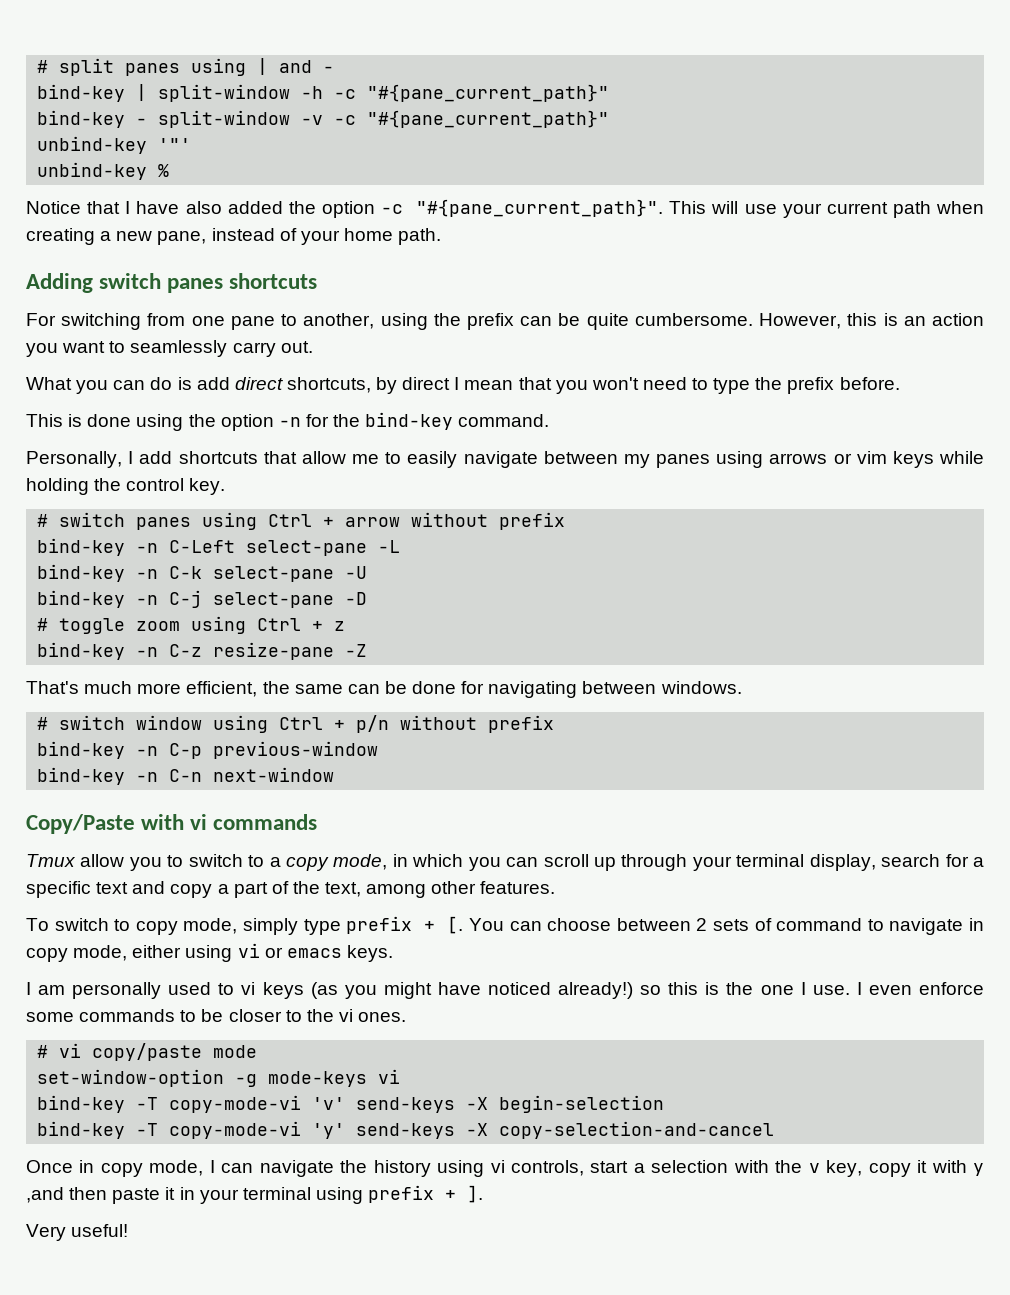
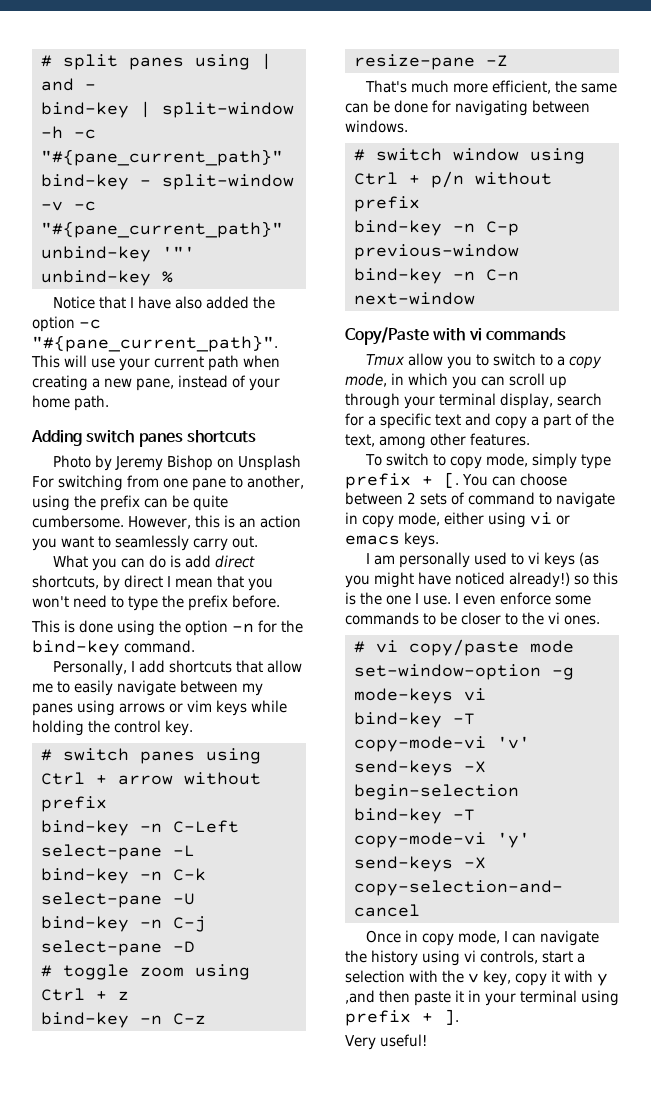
(318, 281) none -> [53,455,302,471] Photo by Jeremy Bishop on Unsplash

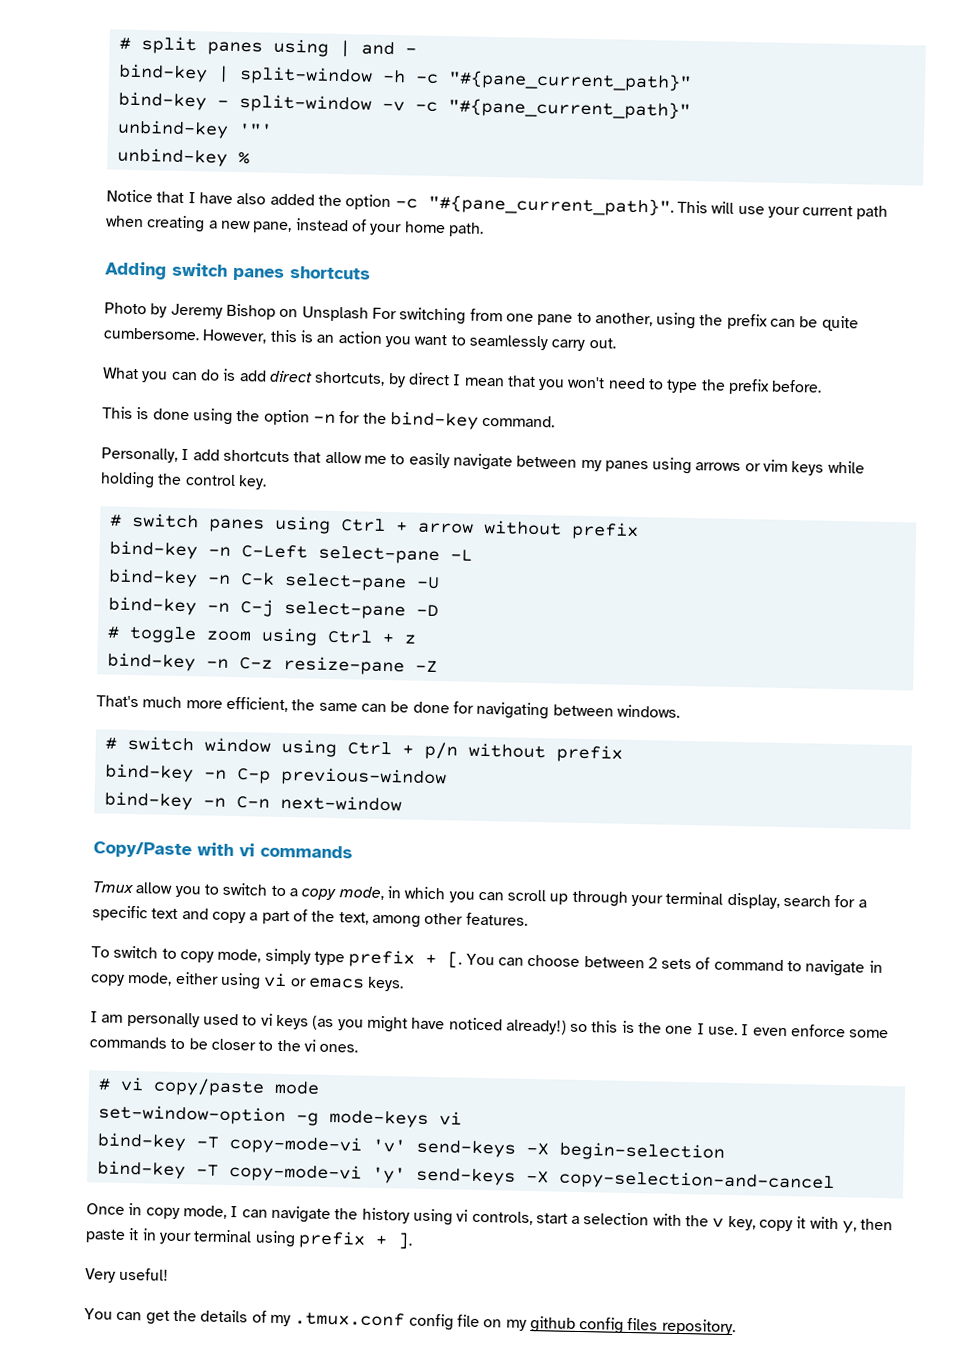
[597,973,608,986] [345,990,375,1004] y ,and -> [842,1220,858,1234] y,
(427, 1040) none -> [84,1308,736,1336] // You can get the details of my .tmux.conf config file on my github config files repository.

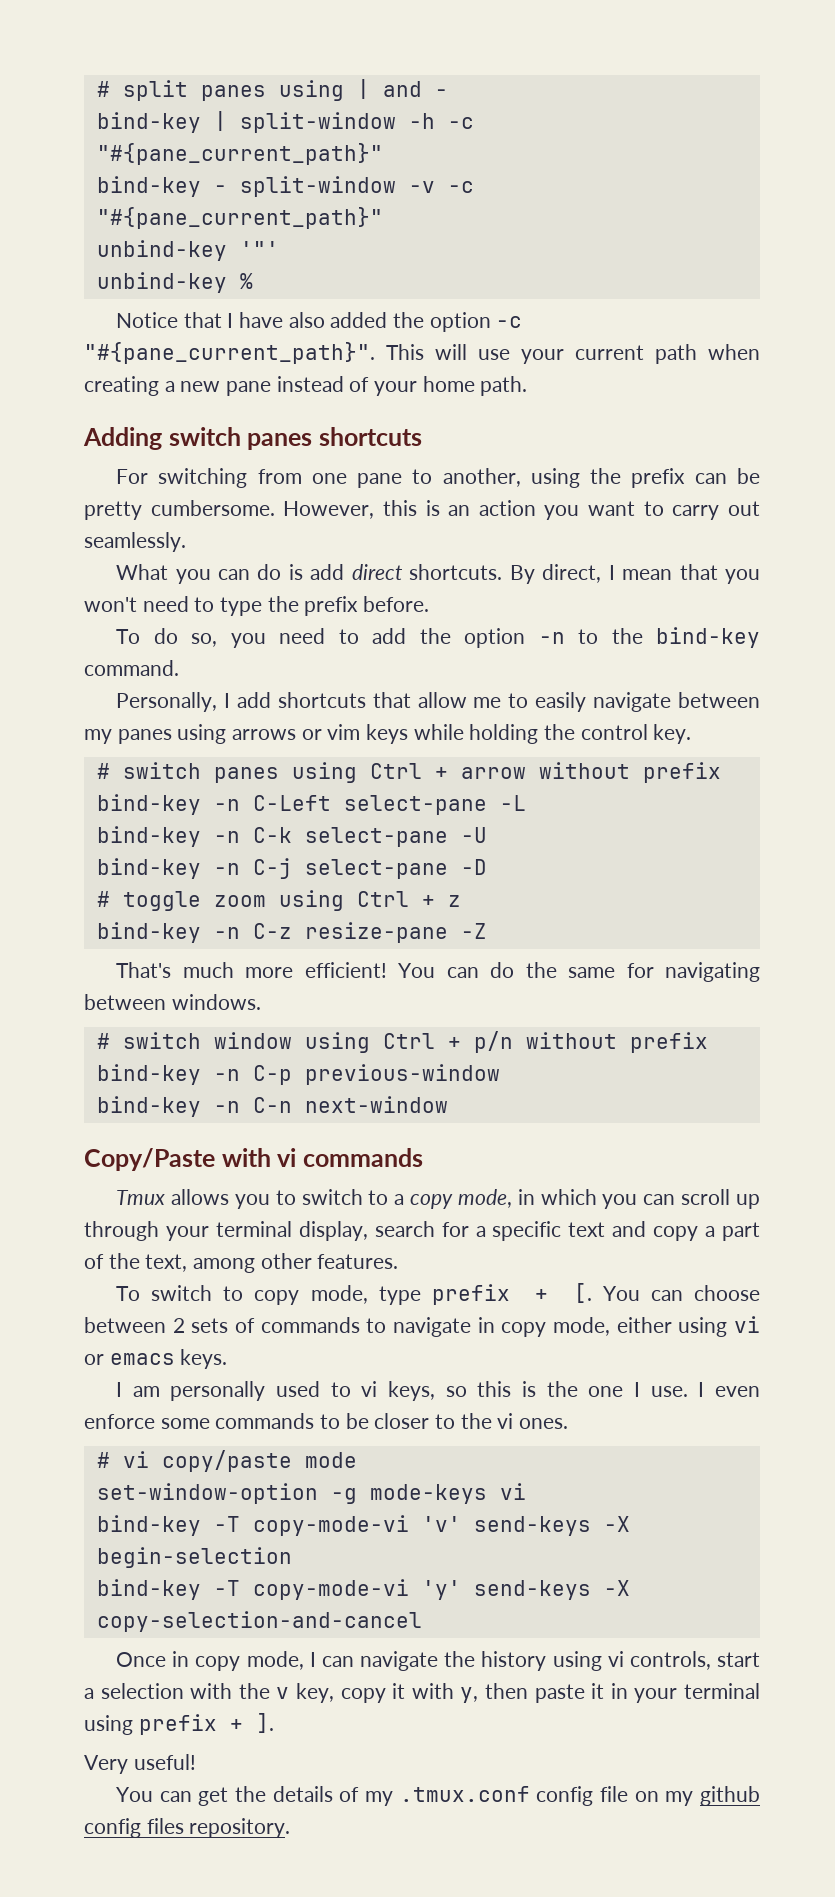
[252,221,293,234] pane, -> [226,381,272,396] pane
[104,302,369,322] Photo by Jeremy Bishop on Unsplash -> (422, 436) none
[821,315,859,332] quite -> [84,501,142,520] pretty
[468,334,616,351] seamlessly carry out. -> [672,501,760,520] [84,532,186,552] carry out seamlessly.
[314,371,450,388] shortcuts, by direct -> [409,564,602,584] shortcuts. By direct,
[102,406,233,425] This is done using -> [116,628,407,648] To do so, you need to add
[339,411,361,424] for -> [578,629,599,644] to
[225,696,450,714] efficient, the same can be done -> [304,962,616,978] efficient! You can do the same
[135,882,174,894] allow -> [170,1189,229,1205] allows
[264,948,311,965] simply -> (368, 1294) none
[713,958,784,971] command -> [260,1317,360,1333] commands
[275,1014,567,1035] keys (as you might have noticed already!) -> [388,1381,436,1401] keys,

